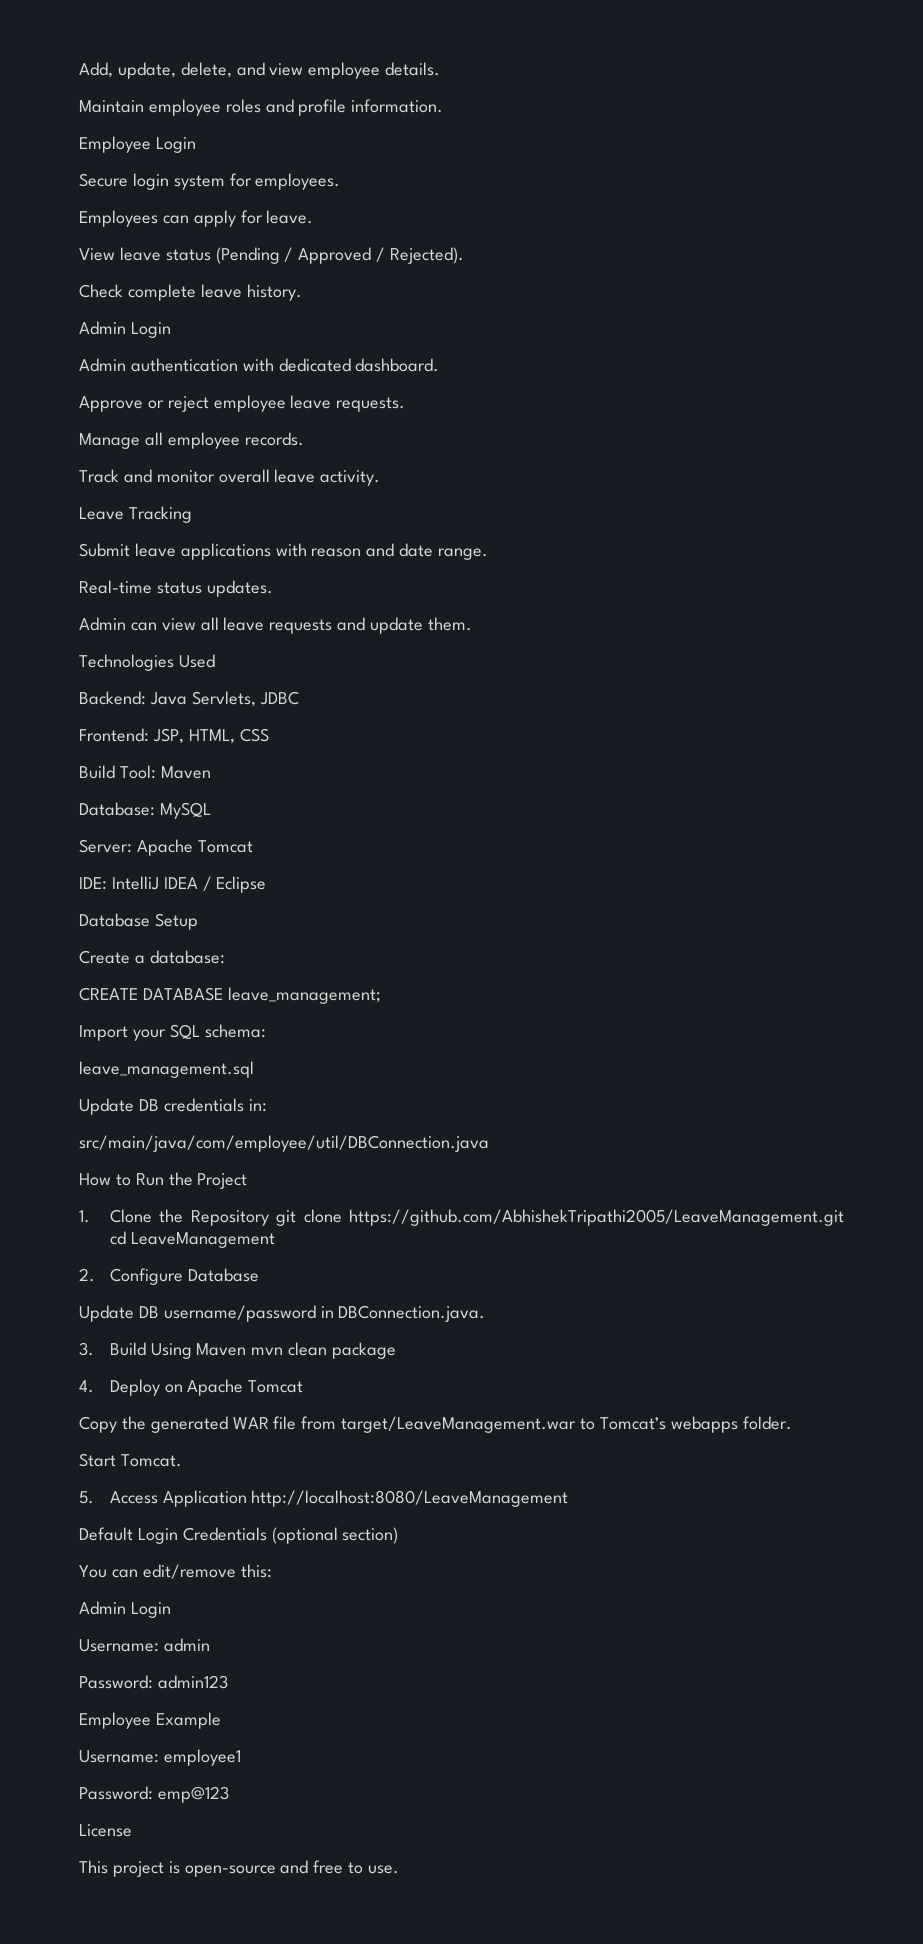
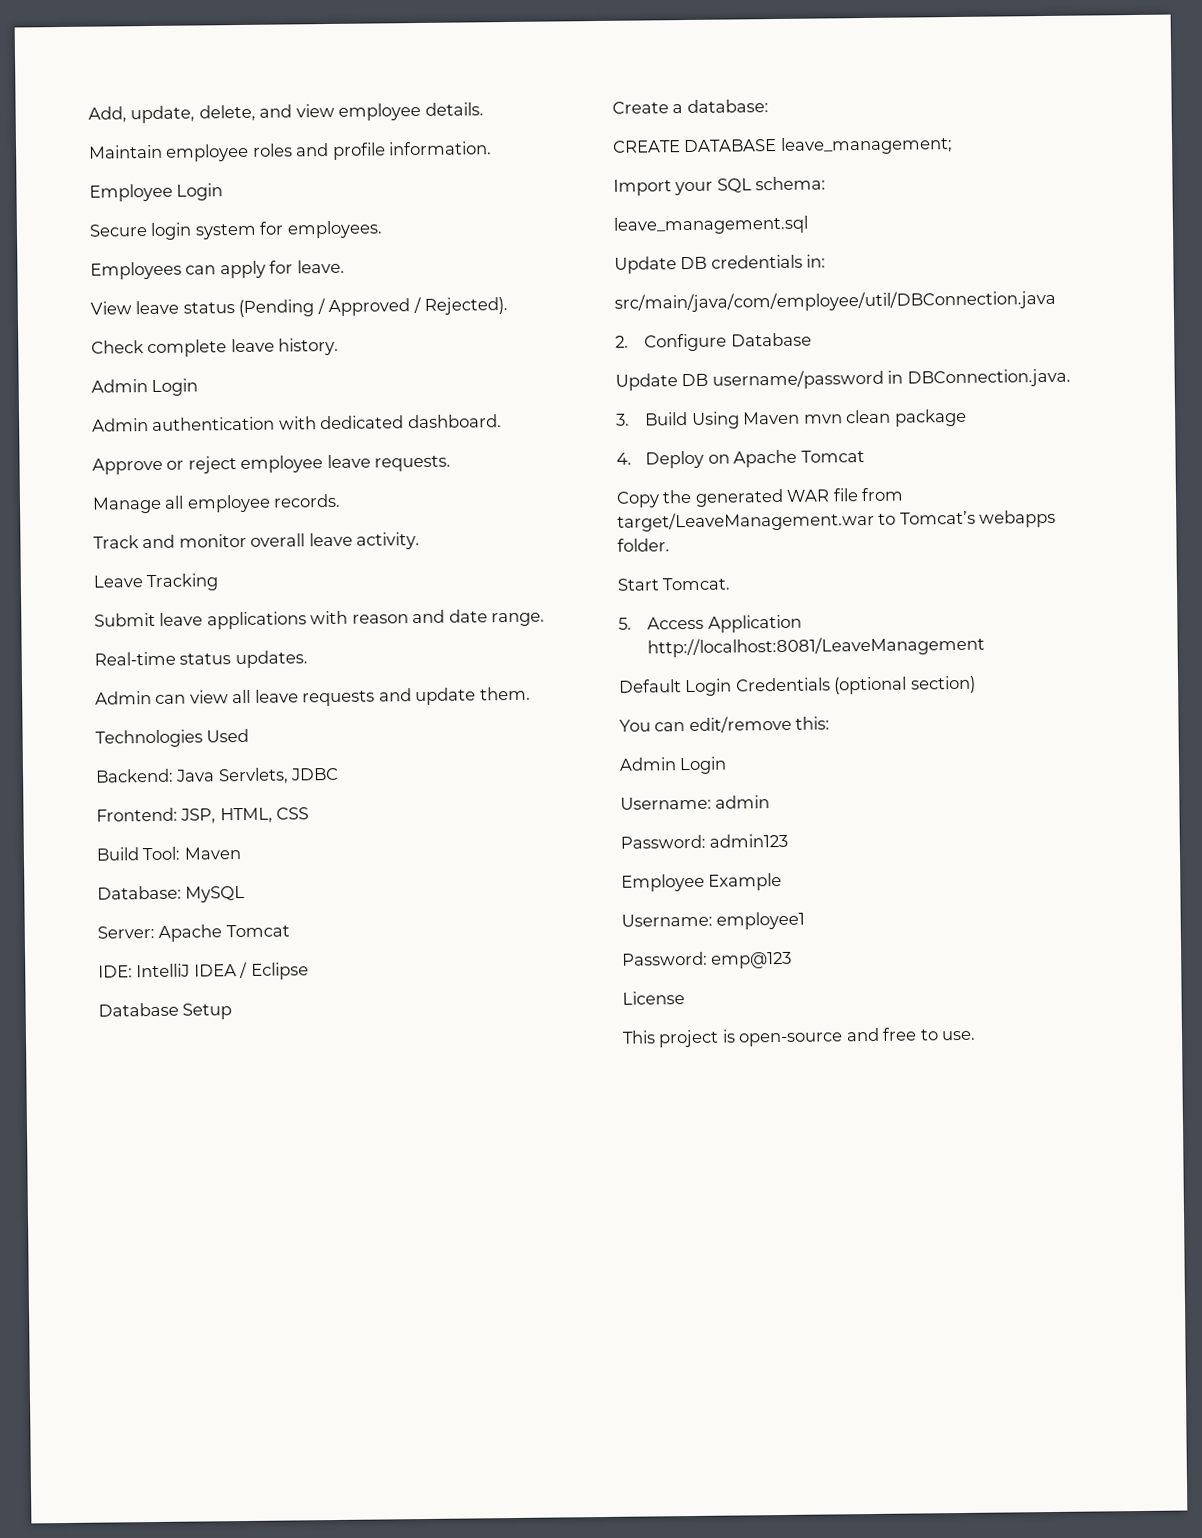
[79,1172,248,1189] [79,1209,844,1226] [109,1231,275,1248] // How to Run the Project // 1. Clone the Repository git clone https://github.com/AbhishekTripathi2005/LeaveManagement.git cd LeaveManagement -> (1056, 301) none
[251,1490,569,1507] http://localhost:8080/LeaveManagement -> [647,635,986,658] http://localhost:8081/LeaveManagement

